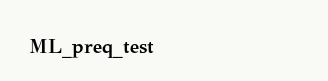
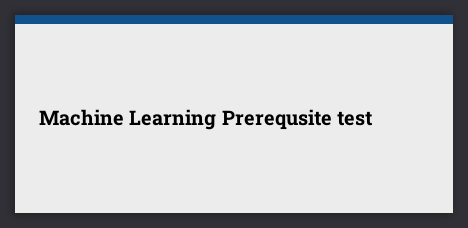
[29,39,154,58] ML_preq_test -> [39,109,373,130] Machine Learning Prerequsite test

